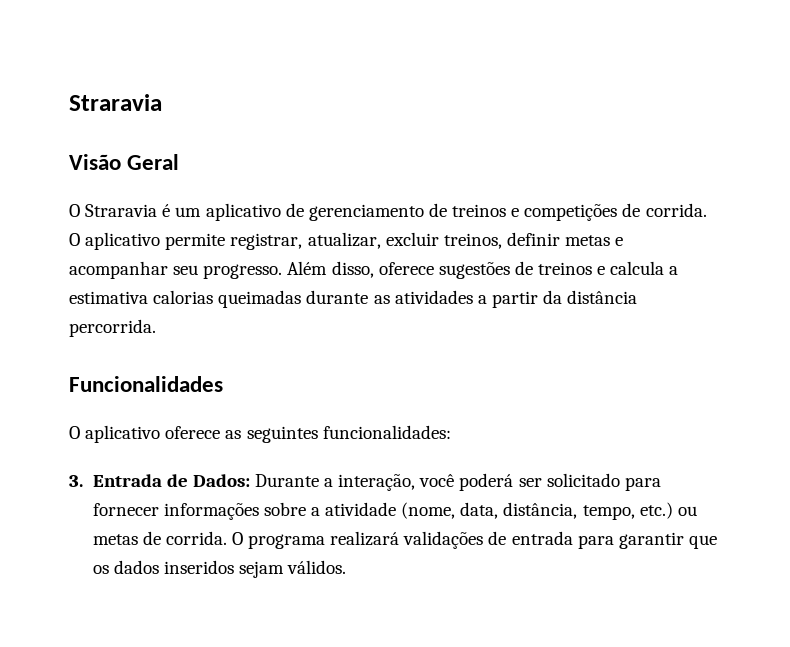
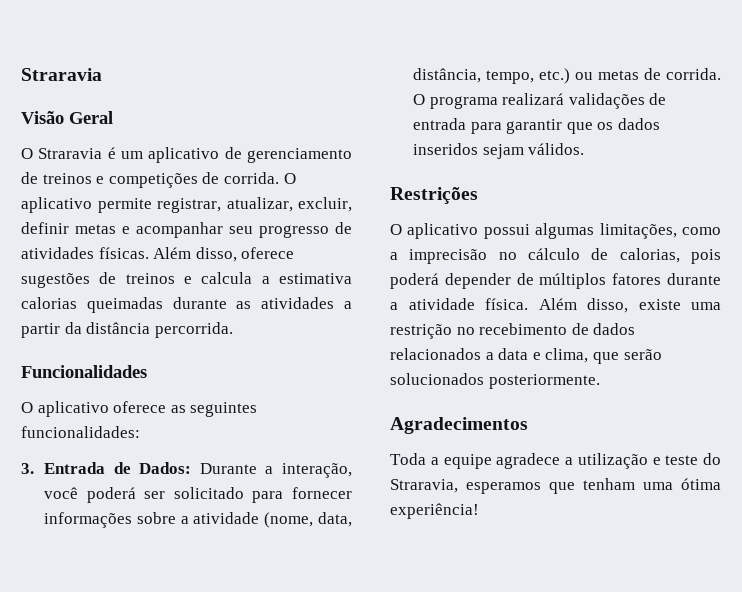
[385,232,502,249] excluir treinos, -> [298,197,352,212] excluir,
[203,264,283,279] progresso. -> [259,222,352,238] [21,247,149,259] progresso de atividades físicas.
(347, 567) none -> [390,187,478,204] [390,223,721,239] [390,248,721,264] [390,273,721,289] [390,298,721,313] [390,323,636,339] [390,348,662,364] [390,373,600,389] [390,417,528,434] [390,453,721,469] [390,478,721,494] [390,503,479,519] // Restrições // O aplicativo possui algumas limitações, como a imprecisão no cálculo de calorias, pois poderá depender de múltiplos fatores durante a atividade física. Além disso, existe uma restrição no recebimento de dados relacionados a data e clima, que serão solucionados posteriormente. // Agradecimentos // Toda a equipe agradece a utilização e teste do Straravia, esperamos que tenham uma ótima experiência!

